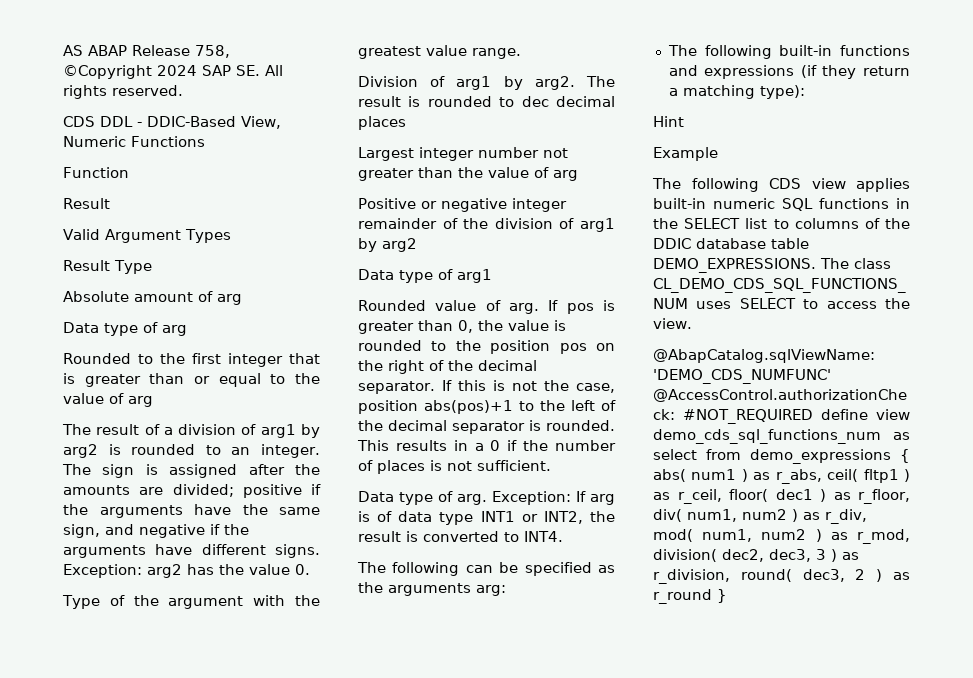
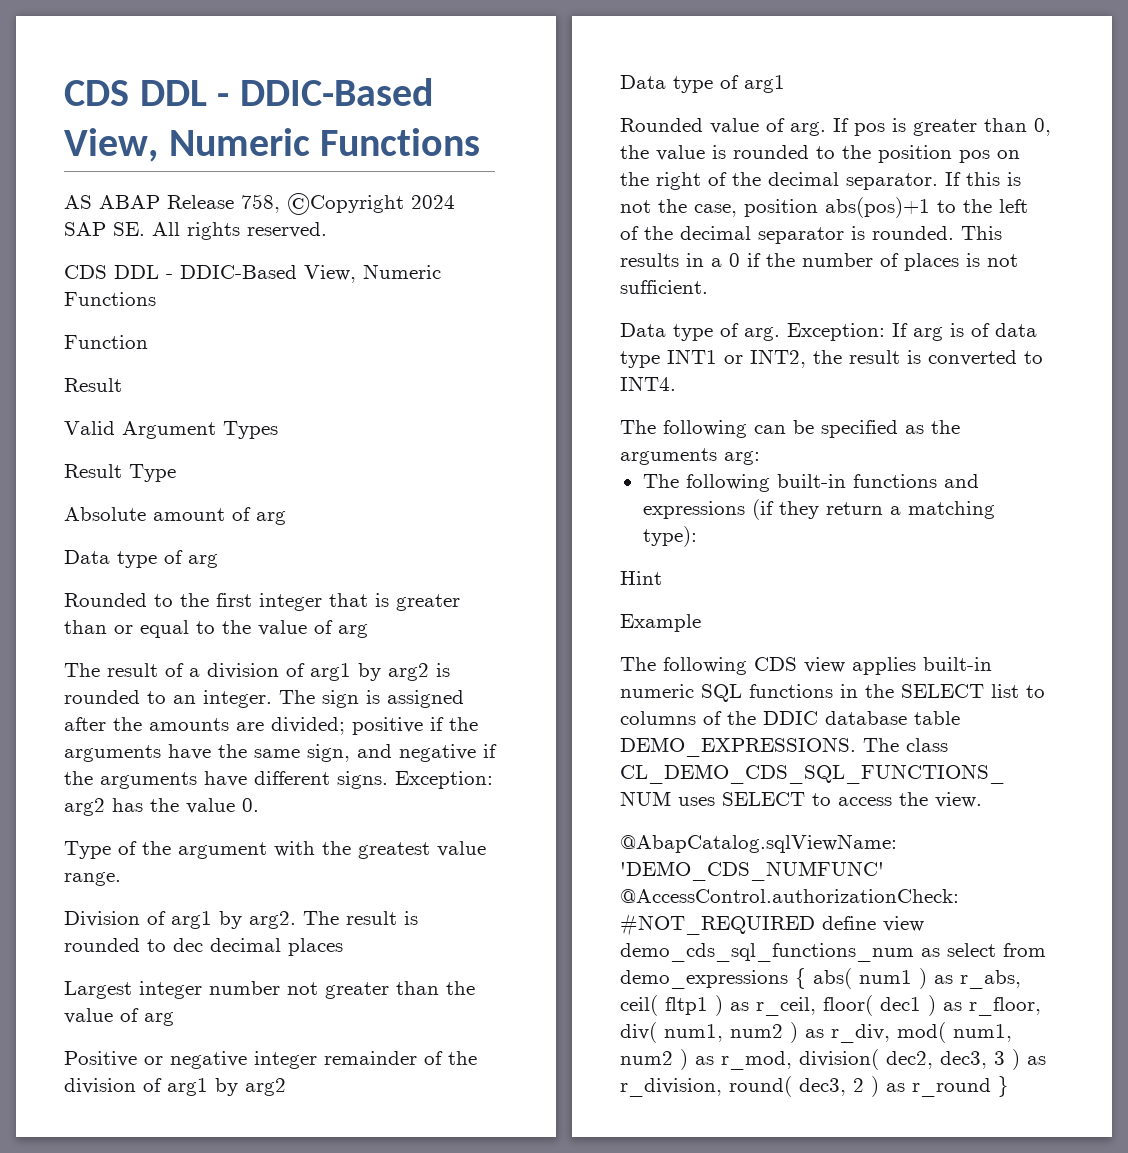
(63, 50) none -> [64,78,433,106] [64,128,481,162] CDS DDL - DDIC-Based View, Numeric Functions //

